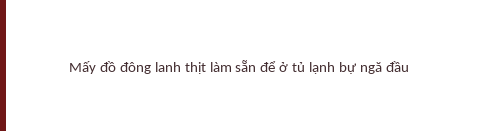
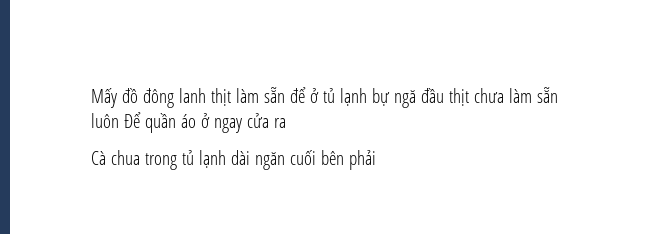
(409, 66) none -> [448,87,558,106] [91,112,286,133] [91,150,376,170] thịt chưa làm sẵn luôn Để quần áo ở ngay cửa ra // Cà chua trong tủ lạnh dài ngăn cuối bên phải

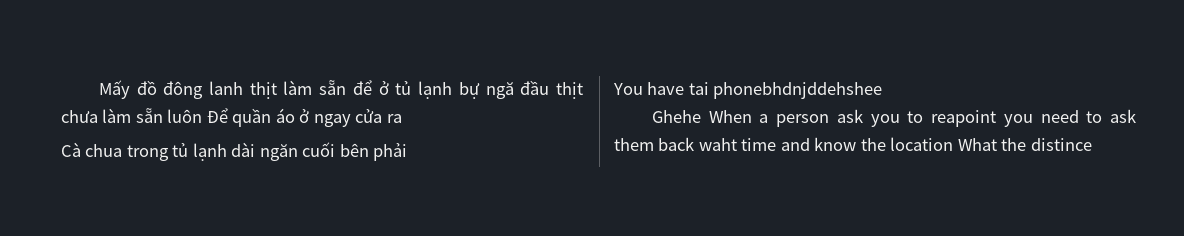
(376, 160) none -> [613,82,883,99] [651,109,1136,127] [614,137,1092,151] // You have tai phonebhdnjddehshee // Ghehe When a person ask you to reapoint you need to ask them back waht time and know the location What the distince

